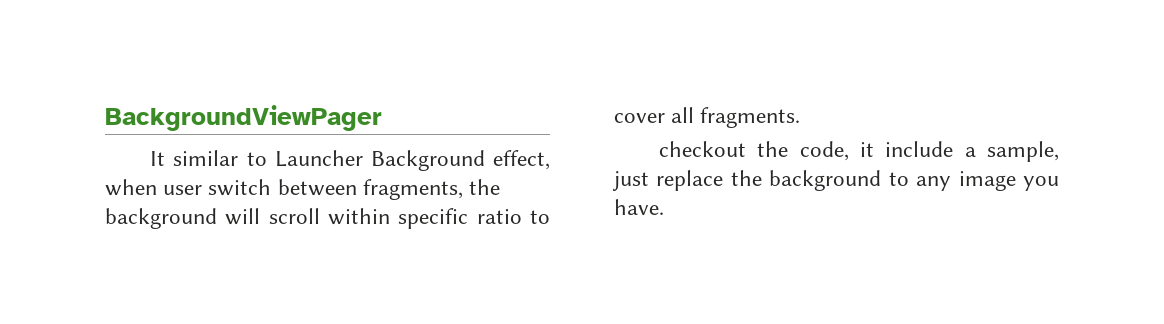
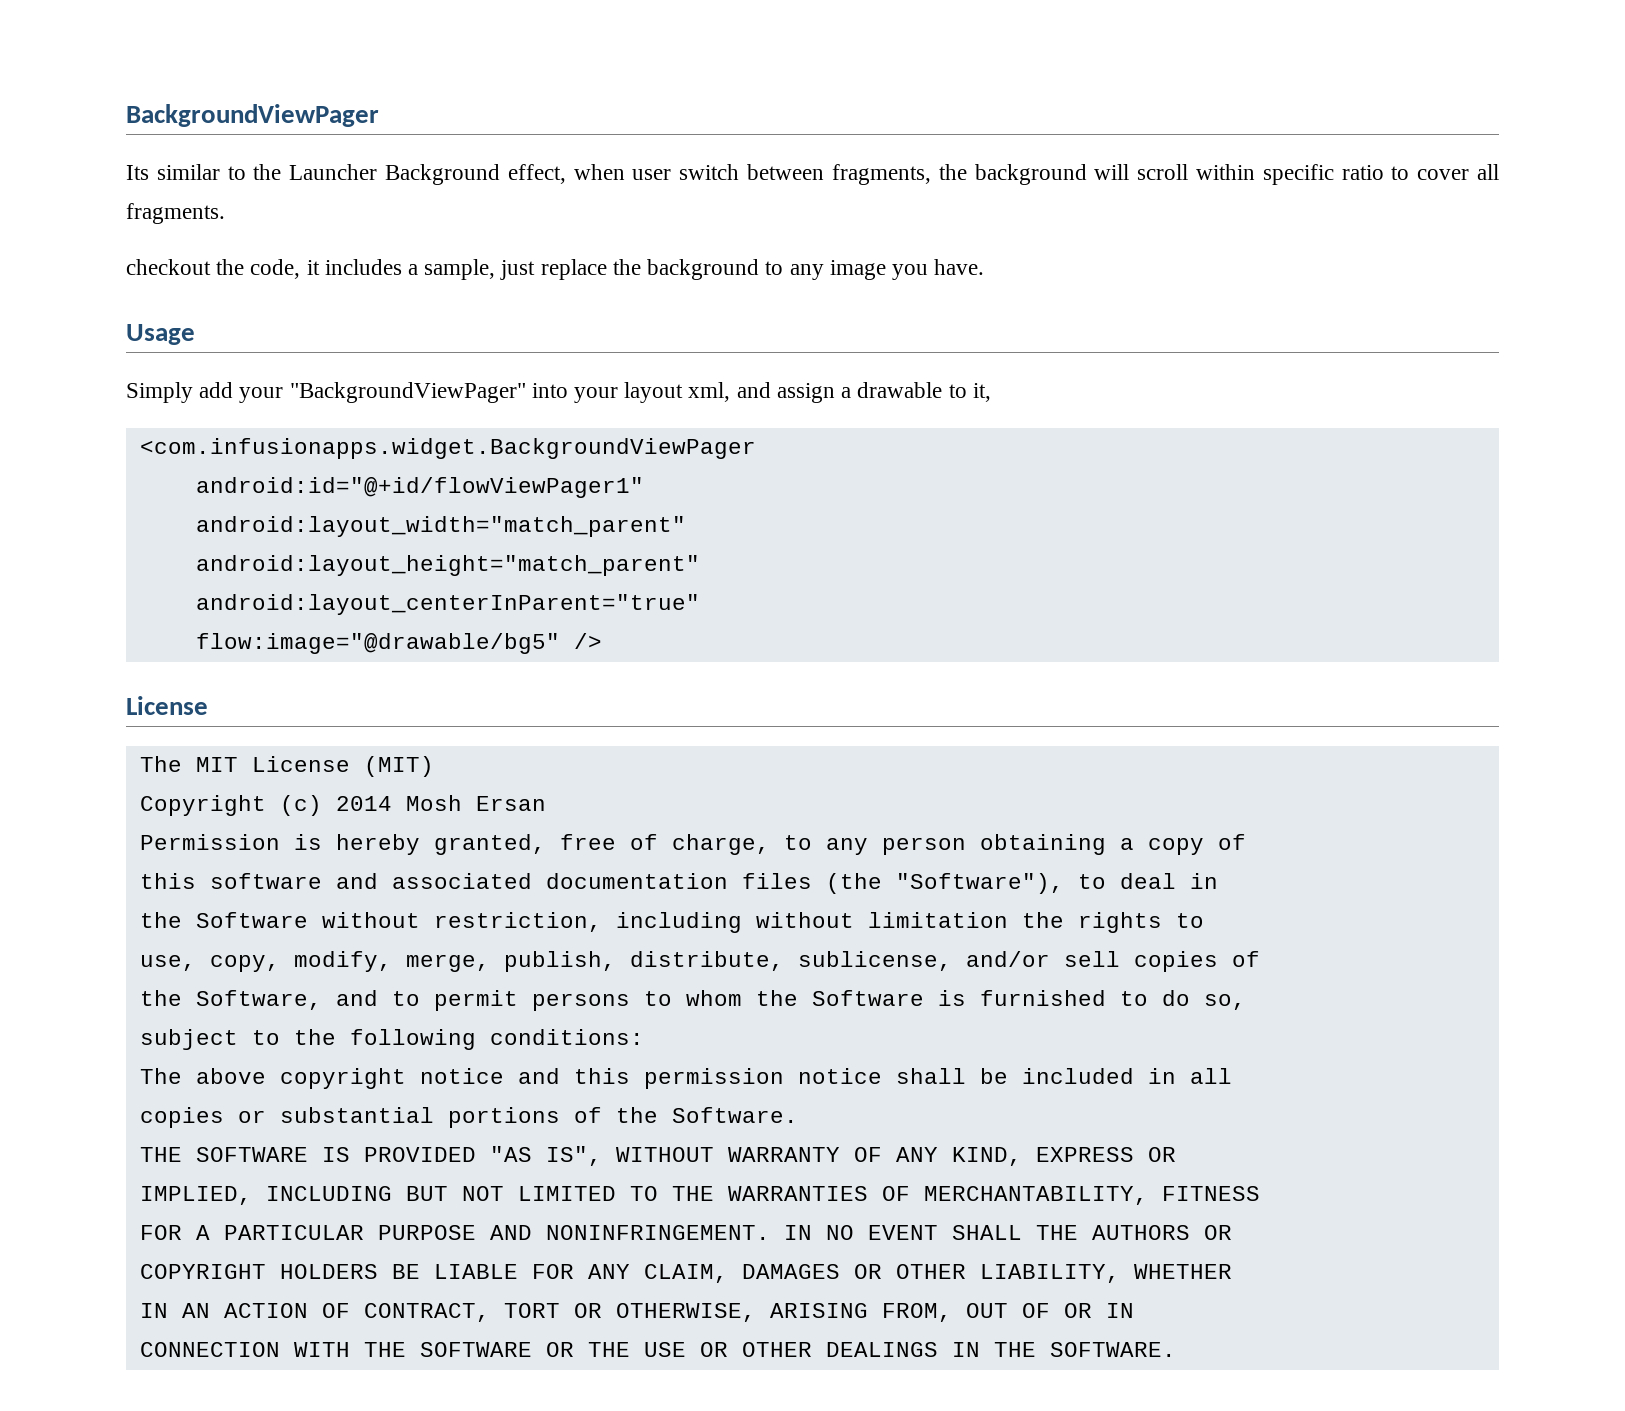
[150,151,166,166] It -> [126,165,149,180] Its
(267, 159) none -> [253,164,282,180] the
[885,141,954,157] include -> [324,259,402,275] includes
(664, 207) none -> [126,324,195,345] [126,382,991,403] [139,438,756,459] [195,477,644,498] [195,516,686,537] [195,555,700,576] [195,594,700,615] [195,633,602,654] [126,696,208,715] [139,756,434,777] [139,795,546,816] [139,834,1246,855] [139,873,1218,894] [139,912,1204,933] [139,951,1260,972] [139,990,1246,1011] [139,1029,644,1050] [139,1068,1232,1089] [139,1107,798,1128] [139,1146,1176,1166] [139,1186,1260,1205] [139,1225,1232,1240] [139,1264,1232,1283] [139,1303,1134,1322] [139,1342,1176,1357] // Usage // Simply add your "BackgroundViewPager" into your layout xml, and assign a drawable to it, // <com.infusionapps.widget.BackgroundViewPager // android:id="@+id/flowViewPager1" // android:layout_width="match_parent" // android:layout_height="match_parent" // android:layout_centerInParent="true" // flow:image="@drawable/bg5" /> // License // The MIT License (MIT) // Copyright (c) 2014 Mosh Ersan // Permission is hereby granted, free of charge, to any person obtaining a copy of // this software and associated documentation files (the "Software"), to deal in // the Software without restriction, including without limitation the rights to // use, copy, modify, merge, publish, distribute, sublicense, and/or sell copies of // the Software, and to permit persons to whom the Software is furnished to do so, // subject to the following conditions: // The above copyright notice and this permission notice shall be included in all // copies or substantial portions of the Software. // THE SOFTWARE IS PROVIDED "AS IS", WITHOUT WARRANTY OF ANY KIND, EXPRESS OR // IMPLIED, INCLUDING BUT NOT LIMITED TO THE WARRANTIES OF MERCHANTABILITY, FITNESS // FOR A PARTICULAR PURPOSE AND NONINFRINGEMENT. IN NO EVENT SHALL THE AUTHORS OR // COPYRIGHT HOLDERS BE LIABLE FOR ANY CLAIM, DAMAGES OR OTHER LIABILITY, WHETHER // IN AN ACTION OF CONTRACT, TORT OR OTHERWISE, ARISING FROM, OUT OF OR IN // CONNECTION WITH THE SOFTWARE OR THE USE OR OTHER DEALINGS IN THE SOFTWARE.

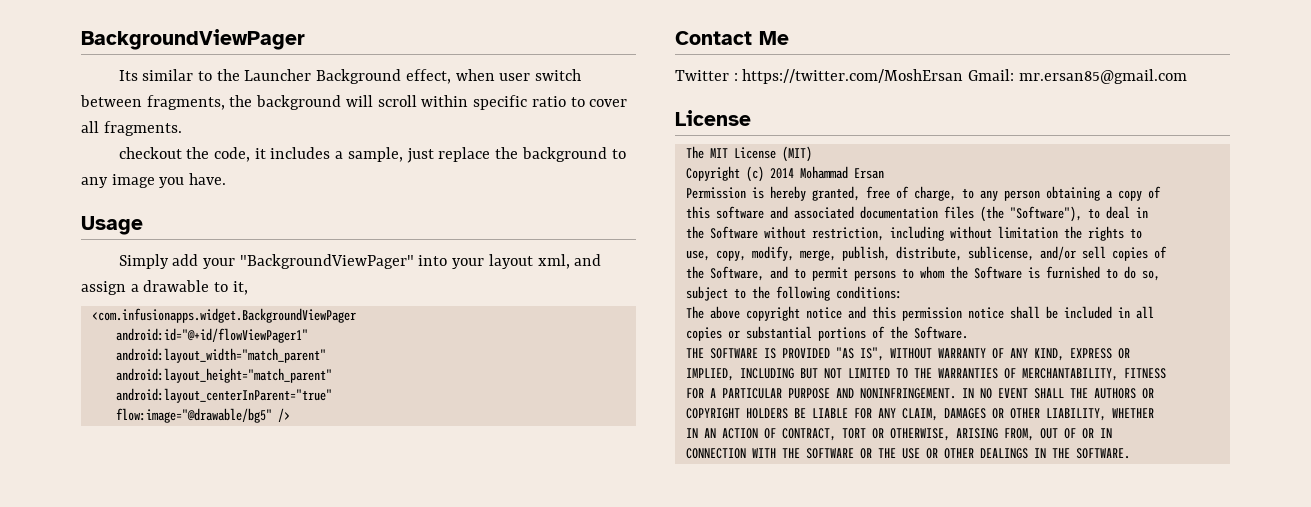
(602, 641) none -> [675,31,789,45] [675,69,1187,84] // Contact Me // Twitter : https://twitter.com/MoshErsan Gmail: mr.ersan85@gmail.com
[405,795,462,811] Mosh -> [799,166,848,179] Mohammad

